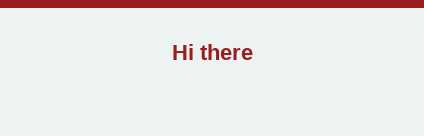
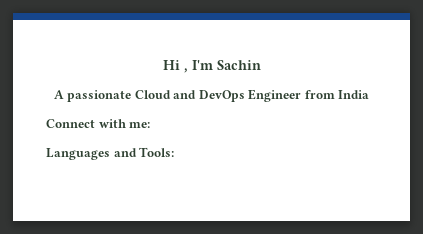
[199,44,253,60] there -> [183,60,261,73] [53,89,370,102] [46,119,151,128] [46,147,175,160] , I'm Sachin // A passionate Cloud and DevOps Engineer from India // Connect with me: // Languages and Tools:

